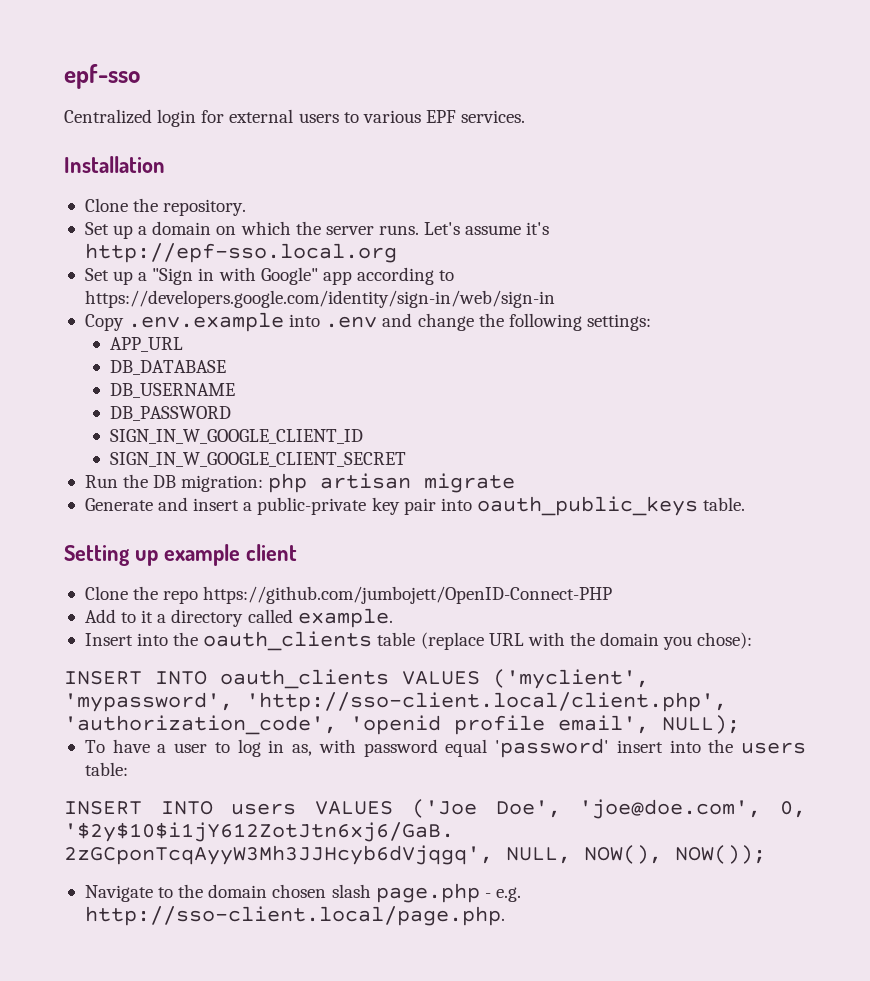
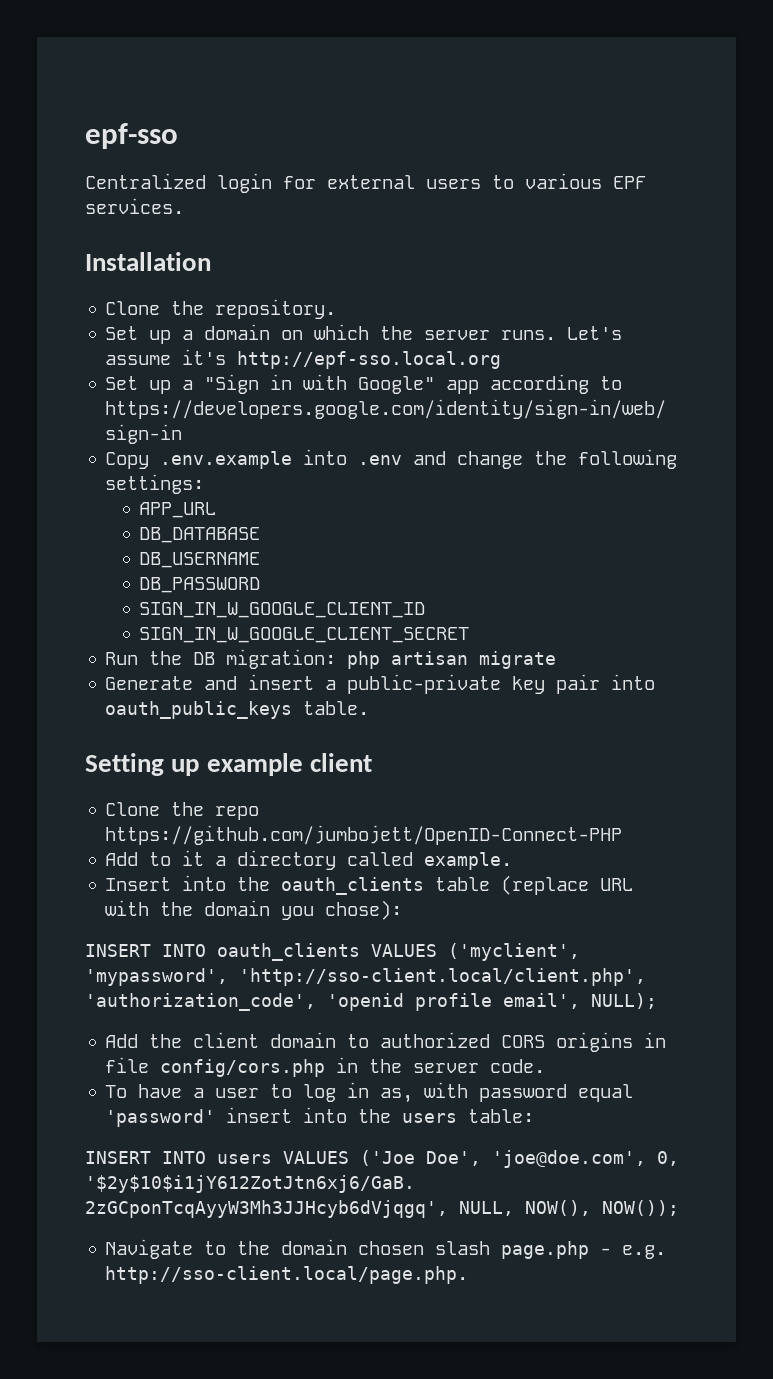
(740, 724) none -> [105,1032,667,1052] [105,1057,546,1077] // Add the client domain to authorized CORS origins in file config/cors.php in the server code.

